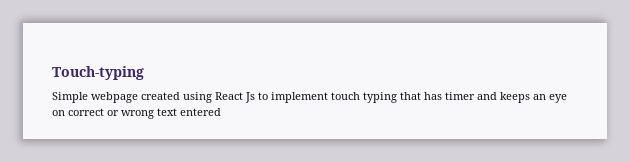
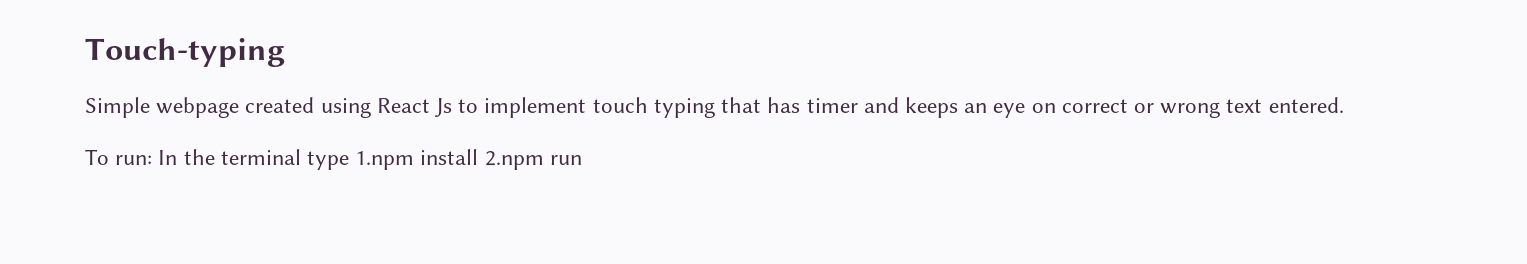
[180,108,221,116] entered -> [1268,97,1344,113] [85,149,582,170] entered. // To run: In the terminal type 1.npm install 2.npm run

